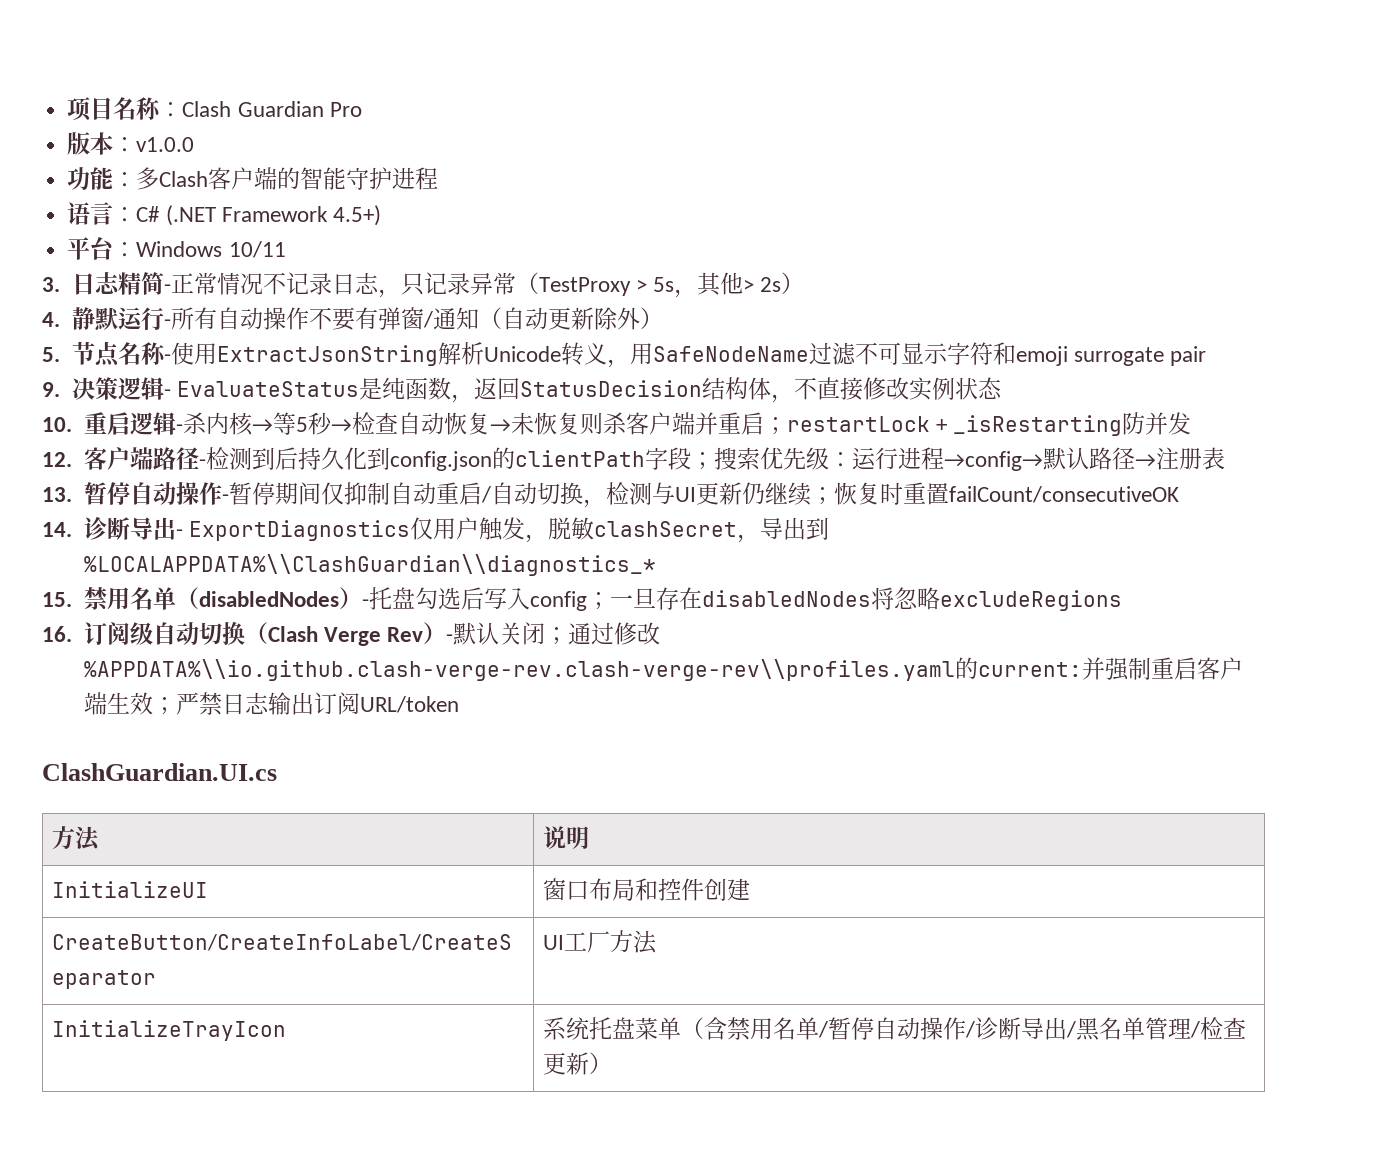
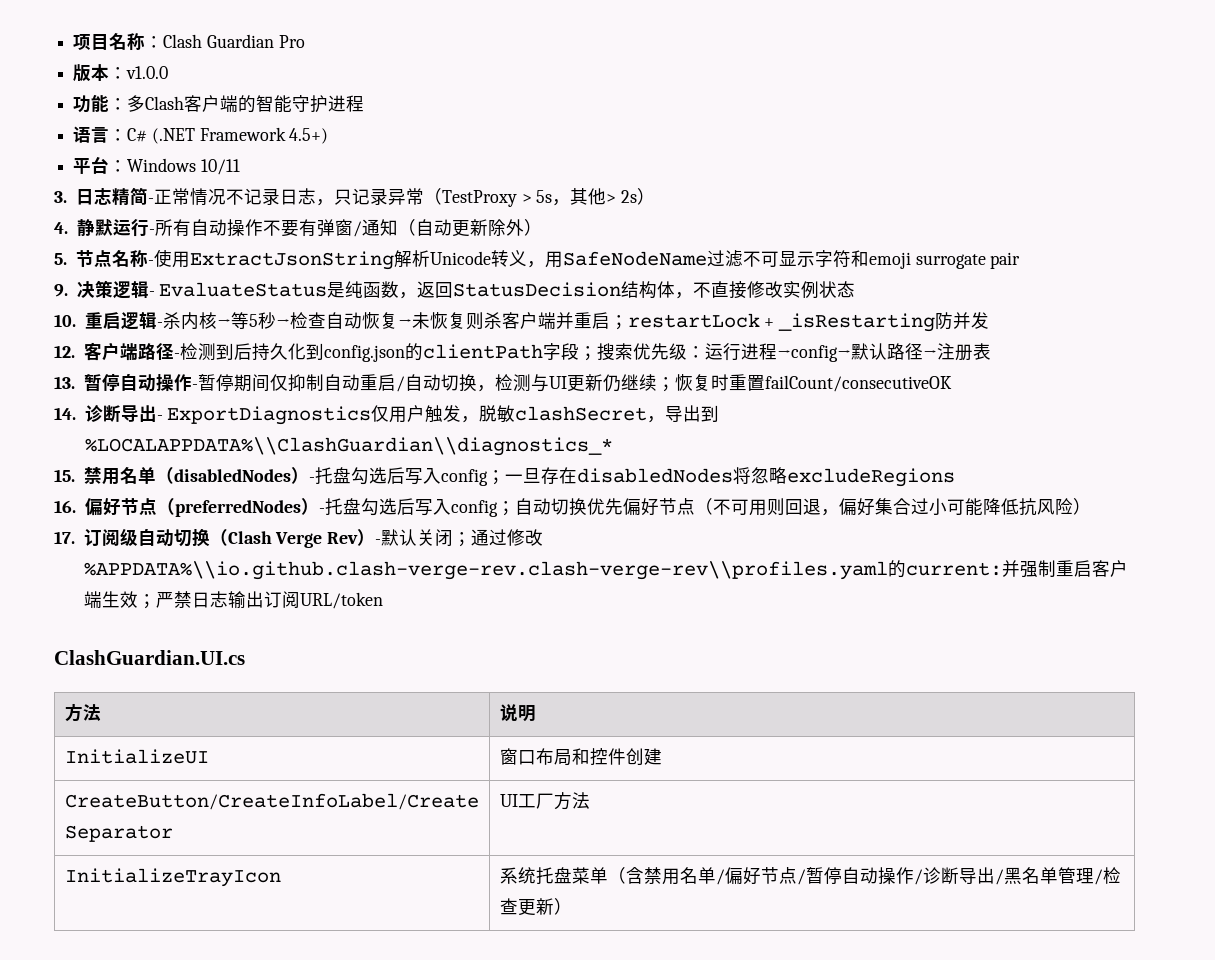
(72, 634) none -> [84,498,1091,517] [54,531,75,544] 偏好节点（preferredNodes）-托盘勾选后写入config；自动切换优先偏好节点（不可用则回退，偏好集合过小可能降低抗风险） // 17.
(828, 1029) none -> [724,867,806,885] 偏好节点/

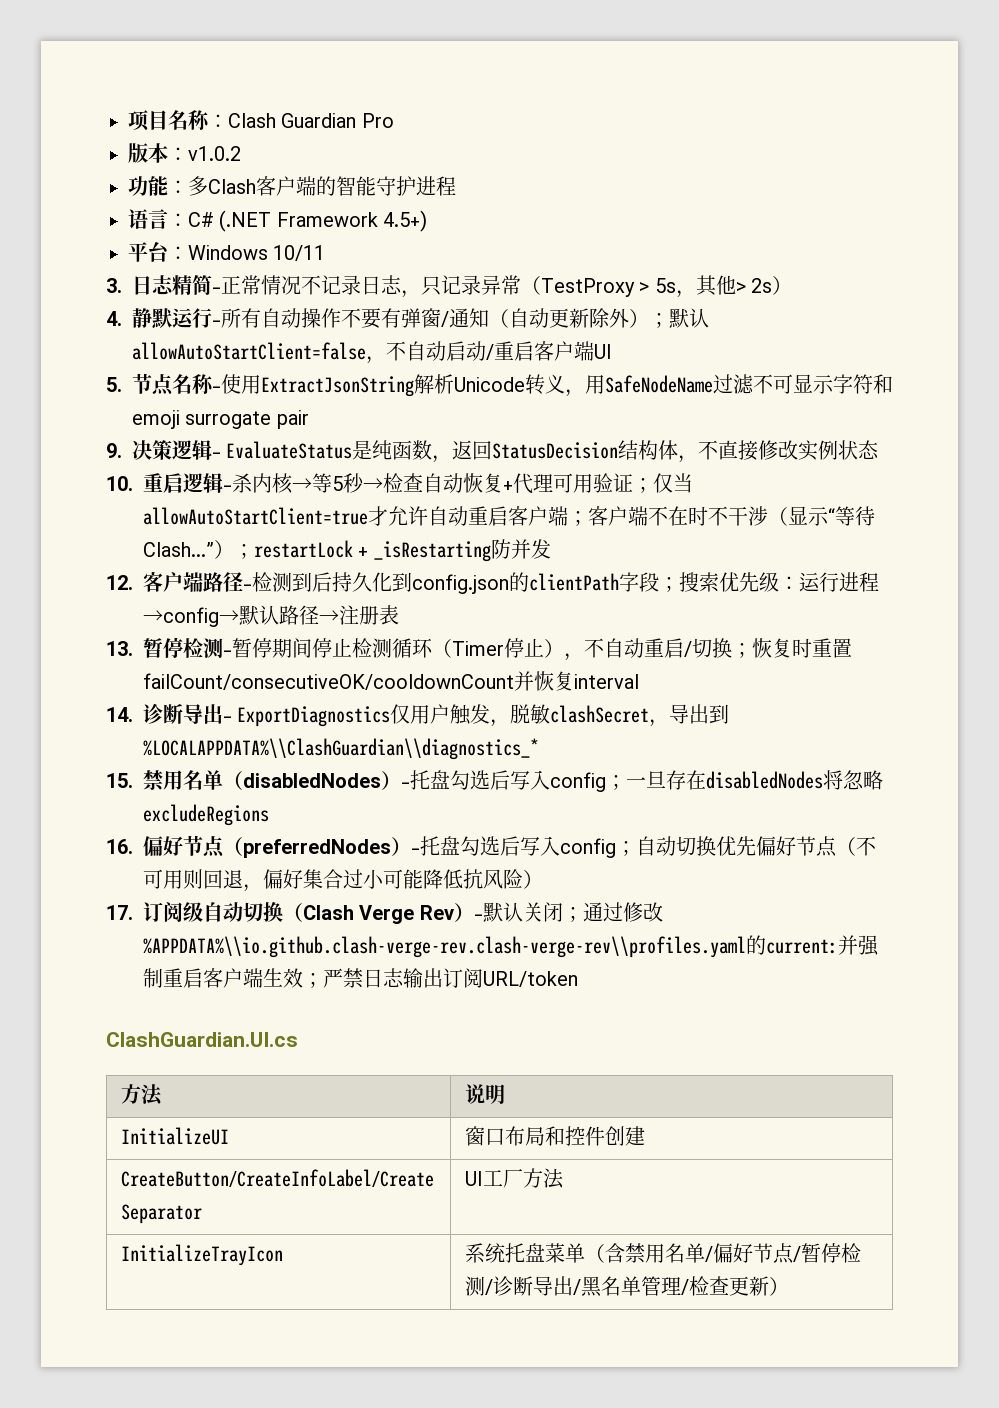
[126,66,169,79] v1.0.0 -> [188,146,241,161] v1.0.2
(542, 227) none -> [649,308,709,328] [132,341,612,364] ；默认allowAutoStartClient=false，不自动启动/重启客户端UI
[397,312,610,330] →未恢复则杀客户端并重启 -> [503,473,693,494] [143,506,875,526] [143,540,234,559] +代理可用验证；仅当allowAutoStartClient=true才允许自动重启客户端；客户端不在时不干涉（显示“等待Clash...”）
[119,373,192,392] 自动操作 -> [183,638,223,658] 检测
[269,374,952,392] 仅抑制自动重启/自动切换，检测与UI更新仍继续；恢复时重置failCount/consecutiveOK -> [312,638,852,661] [143,671,639,691] 停止检测循环（Timer停止），不自动重启/切换；恢复时重置failCount/consecutiveOK/cooldownCount并恢复interval
[841,867,914,885] 自动操作 -> [840,1243,861,1263] [464,1276,485,1296] 检测

